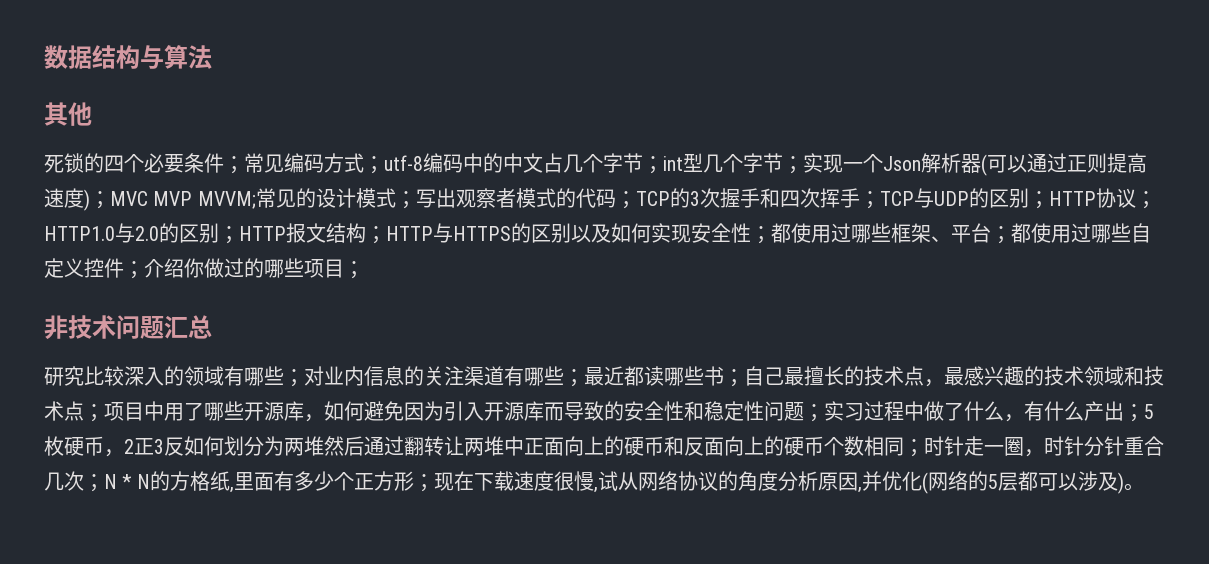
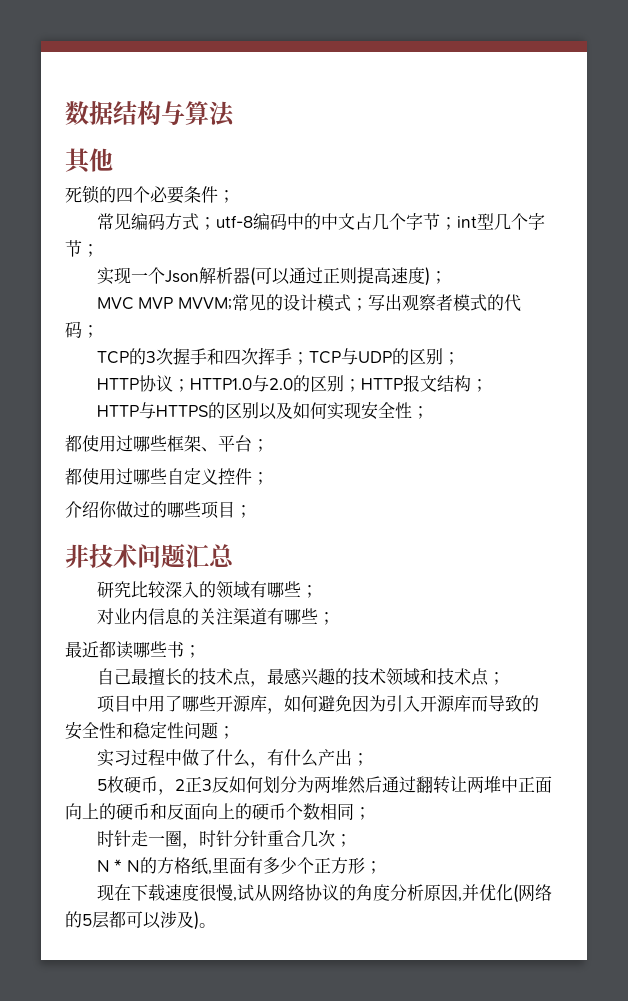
(244, 165) none -> (235, 196) //
(803, 165) none -> (99, 250) //
(110, 200) none -> (447, 277) //
(636, 200) none -> (99, 331) //
(1049, 200) none -> (460, 358) //
(386, 235) none -> (488, 385) //
(771, 235) none -> (429, 412) //
(1011, 235) none -> (269, 445) //
(144, 270) none -> (269, 478) //
(304, 378) none -> (318, 591) //
(584, 378) none -> (335, 618) //
(744, 378) none -> (201, 651) //
(104, 413) none -> (505, 678) //
(824, 413) none -> (235, 732) //
(1144, 413) none -> (369, 759) //
(924, 448) none -> (371, 813) //
(104, 483) none -> (352, 840) //
(434, 483) none -> (382, 867) //

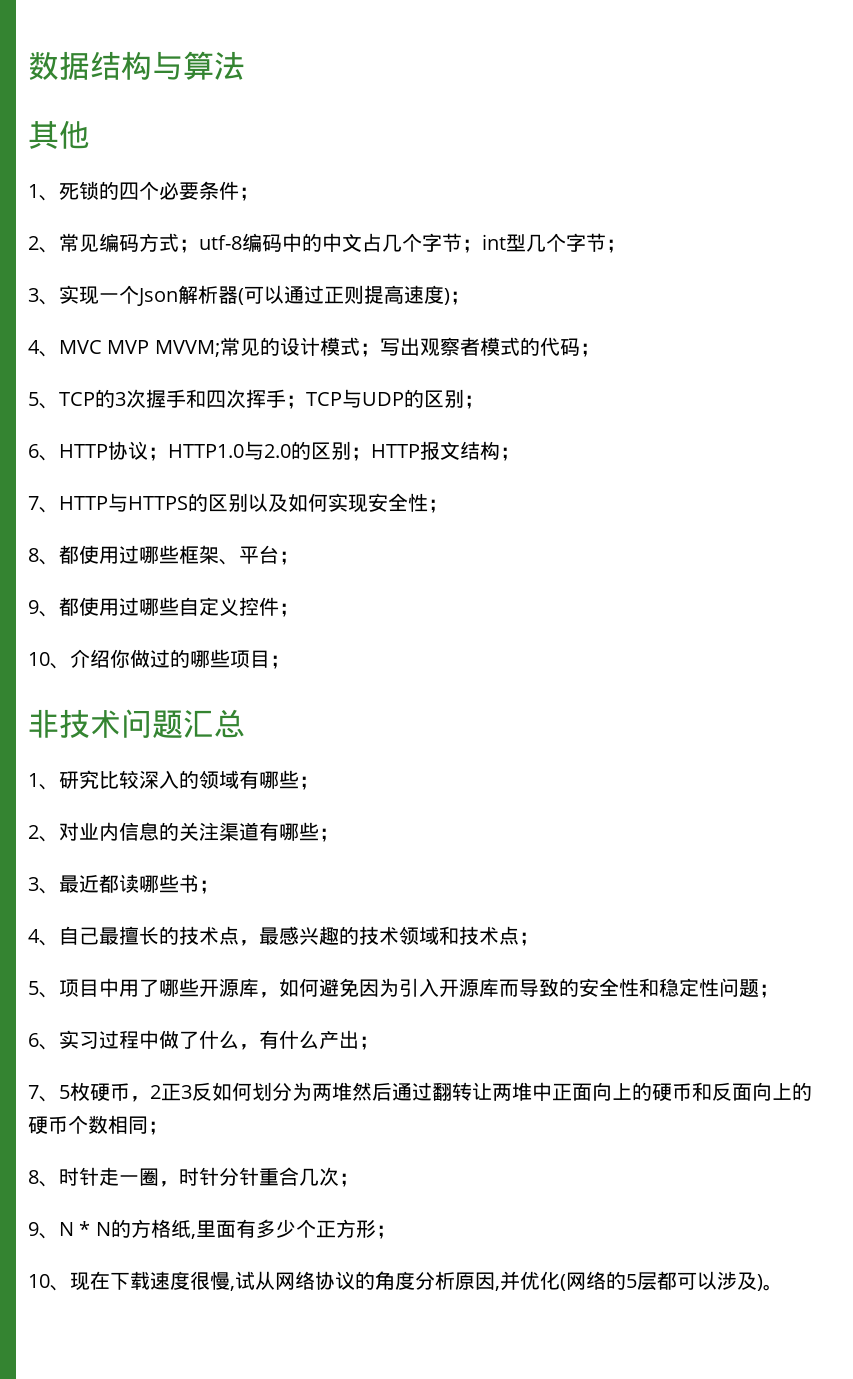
(113, 160) none -> [28,184,59,201] 1、
(235, 196) none -> [28,236,59,253] 2、
(99, 250) none -> [28,288,59,305] 3、
(447, 277) none -> [28,340,59,357] 4、
(99, 331) none -> [28,392,59,409] 5、
(460, 358) none -> [28,444,59,461] 6、
(488, 385) none -> [28,496,59,513] 7、
(429, 412) none -> [28,548,59,565] 8、
(269, 445) none -> [28,600,59,617] 9、
(269, 478) none -> [28,652,70,669] 10、
(235, 555) none -> [28,773,59,790] 1、
(318, 591) none -> [28,825,59,842] 2、
(335, 618) none -> [28,877,59,894] 3、
(201, 651) none -> [28,929,59,946] 4、
(505, 678) none -> [28,981,59,998] 5、
(235, 732) none -> [28,1033,59,1050] 6、
(369, 759) none -> [28,1085,59,1102] 7、
(371, 813) none -> [28,1170,59,1187] 8、
(352, 840) none -> [28,1222,59,1239] 9、
(382, 867) none -> [28,1274,70,1291] 10、

